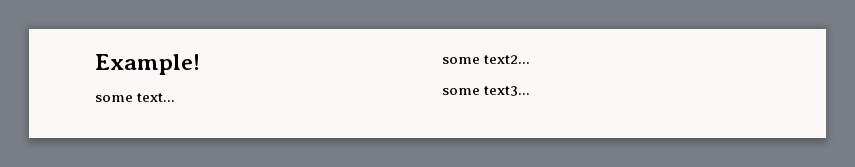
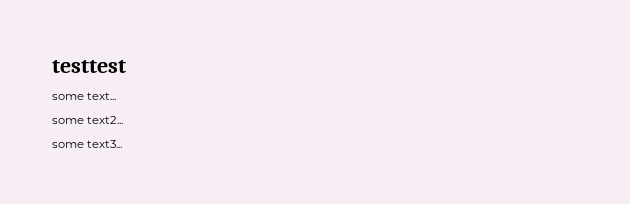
[95,54,200,75] Example! -> [52,60,126,73] testtest

